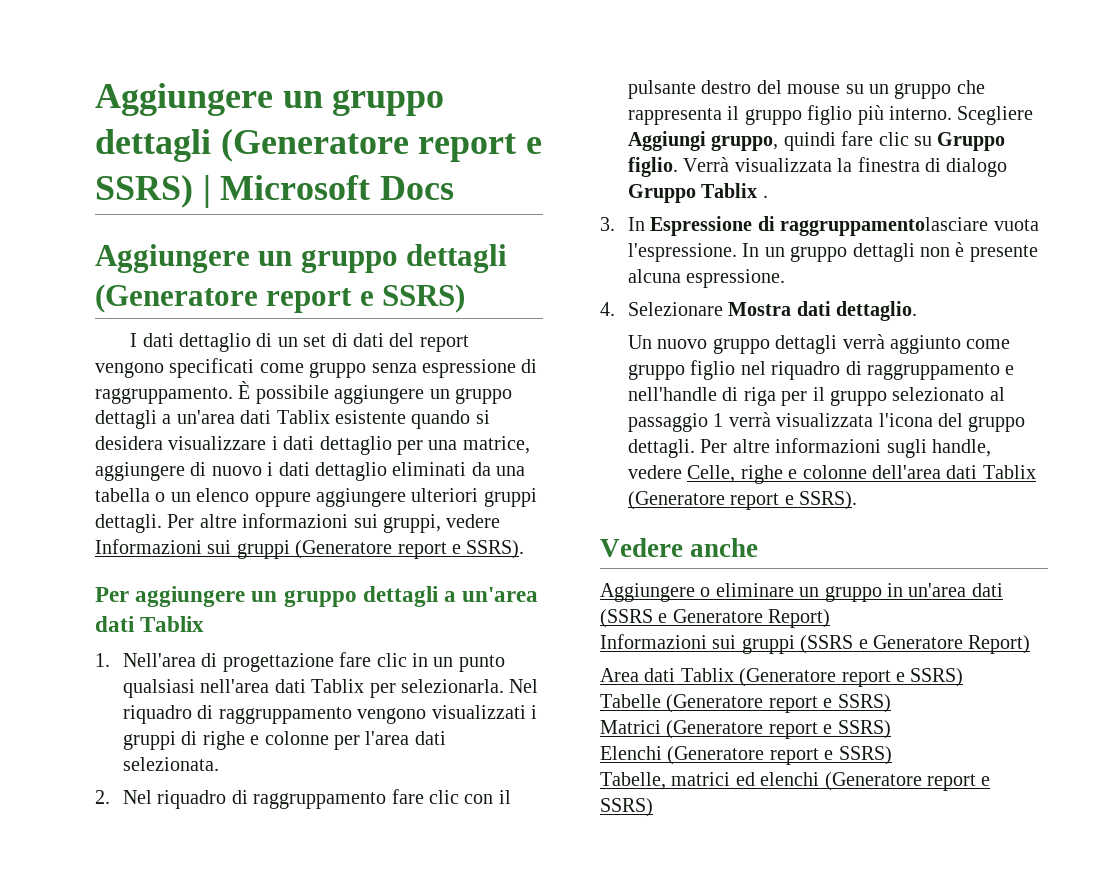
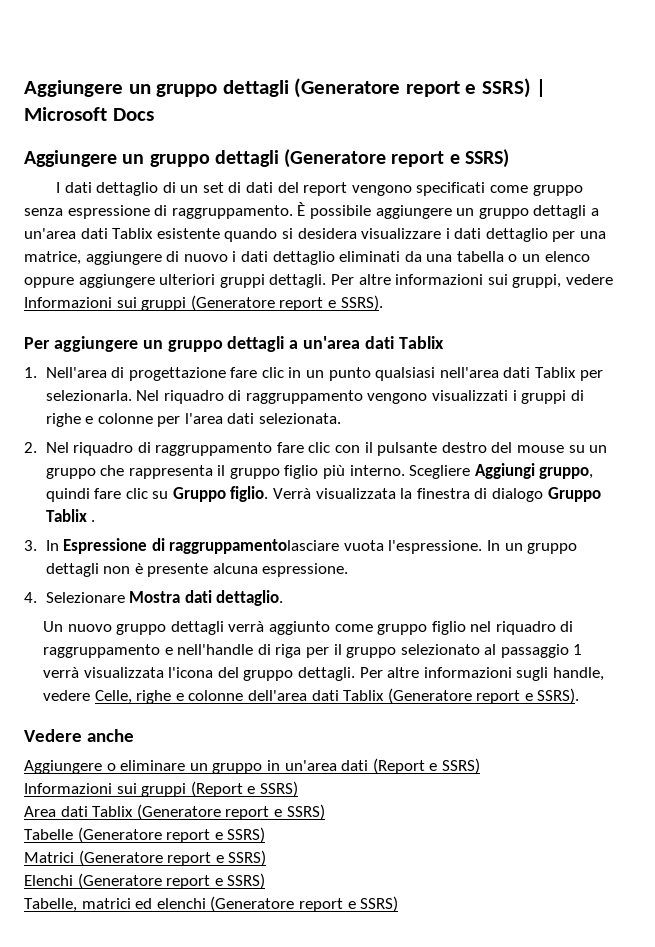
[600,609,831,628] [600,634,1031,654] (SSRS e Generatore Report) // Informazioni sui gruppi (SSRS e Generatore Report) -> [372,758,480,774] [24,781,298,797] (Report e SSRS) // Informazioni sui gruppi (Report e SSRS)

